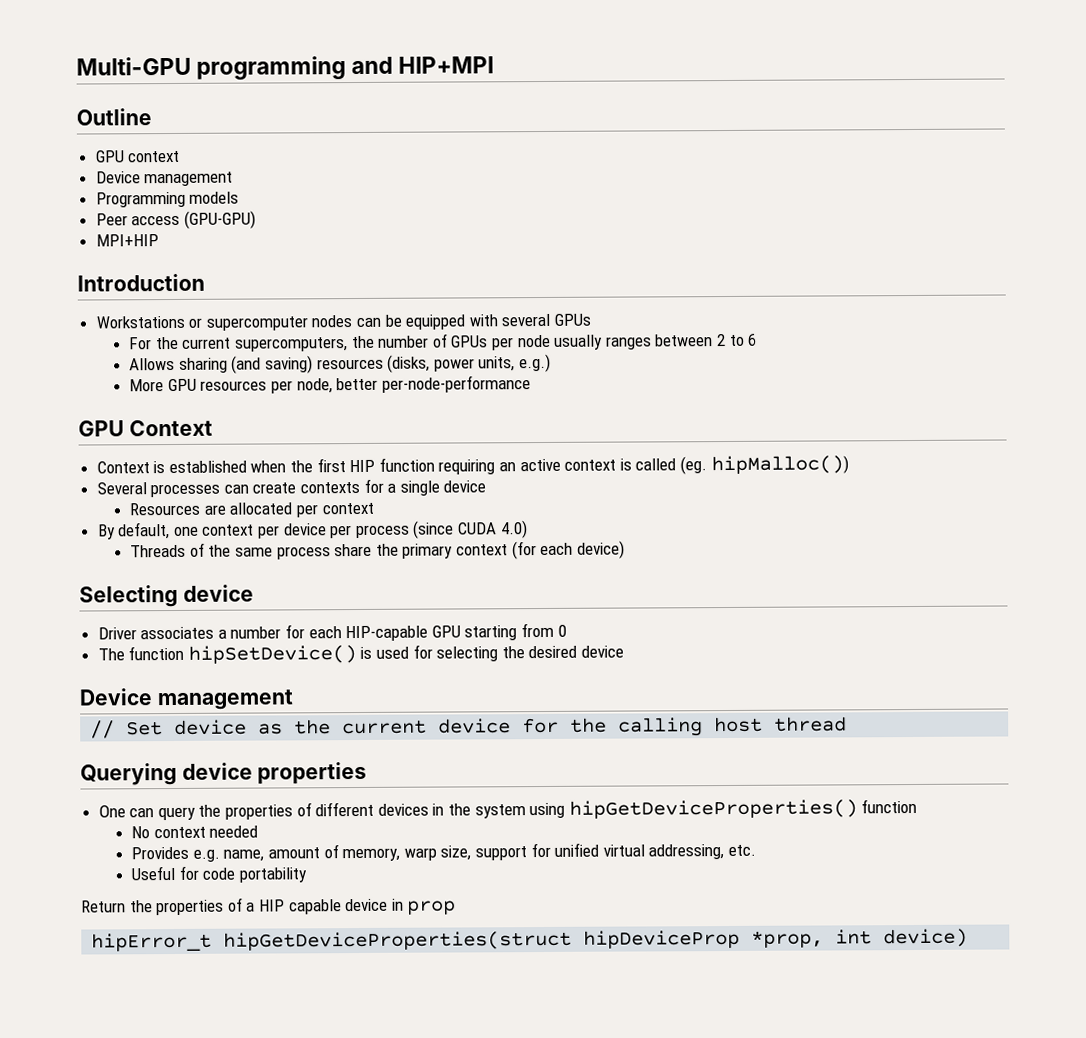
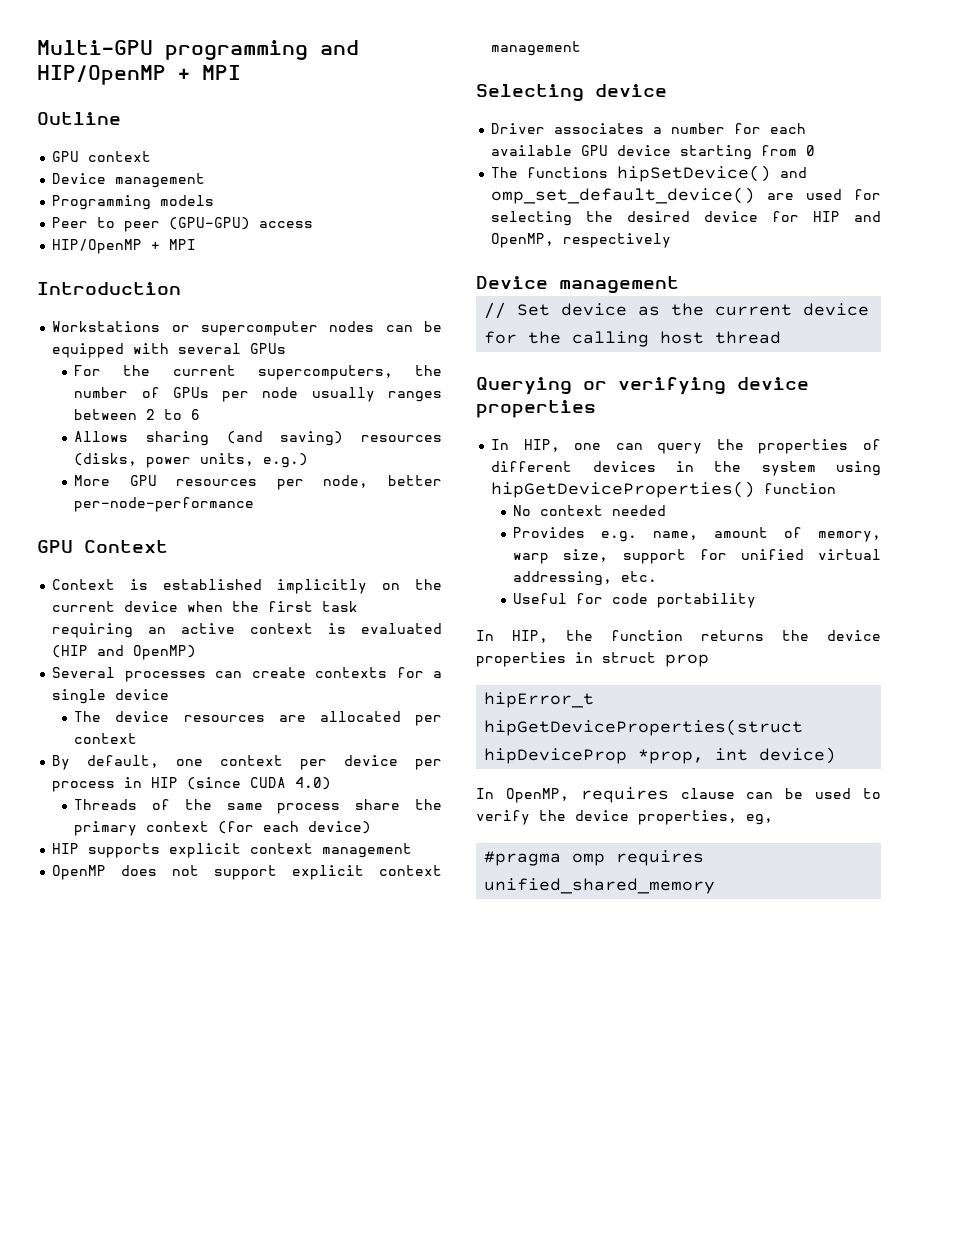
[398,56,495,74] HIP+MPI -> [37,65,241,85] HIP/OpenMP + MPI
[131,210,256,229] [95,234,159,247] access (GPU-GPU) // MPI+HIP -> [97,217,314,232] [52,239,197,254] to peer (GPU-GPU) access // HIP/OpenMP + MPI
(247, 467) none -> [277,579,443,594] [52,601,179,612] implicitly on the current device
[349,457,435,473] HIP function -> [322,601,359,612] task
[635,455,849,475] called (eg. hipMalloc()) -> [361,623,443,634] [52,645,197,660] evaluated (HIP and OpenMP)
[129,502,201,516] Resources -> [74,711,265,722] The device resources
(410, 531) none -> [124,777,179,788] in HIP
(625, 549) none -> [52,843,413,858] [52,865,443,880] [491,41,582,56] // HIP supports explicit context management // OpenMP does not support explicit context management
[345,625,461,642] HIP-capable GPU -> [491,145,672,156] available GPU device
[128,645,373,664] function hipSetDevice() is -> [527,165,808,182] [491,187,795,204] functions hipSetDevice() and omp_set_default_device() are
(625, 651) none -> [772,211,881,222] [491,233,672,248] for HIP and OpenMP, respectively
(177, 774) none -> [583,377,726,395] or verifying
[98,805,126,818] One -> [491,439,602,452] In HIP, one
[81,897,404,916] Return the properties of a HIP capable device in -> [476,630,881,643] [476,652,656,667] In HIP, the function returns the device properties in struct
(969, 938) none -> [476,787,881,803] [476,810,773,825] [484,850,705,866] [484,878,716,894] // In OpenMP, requires clause can be used to verify the device properties, eg, // #pragma omp requires unified_shared_memory

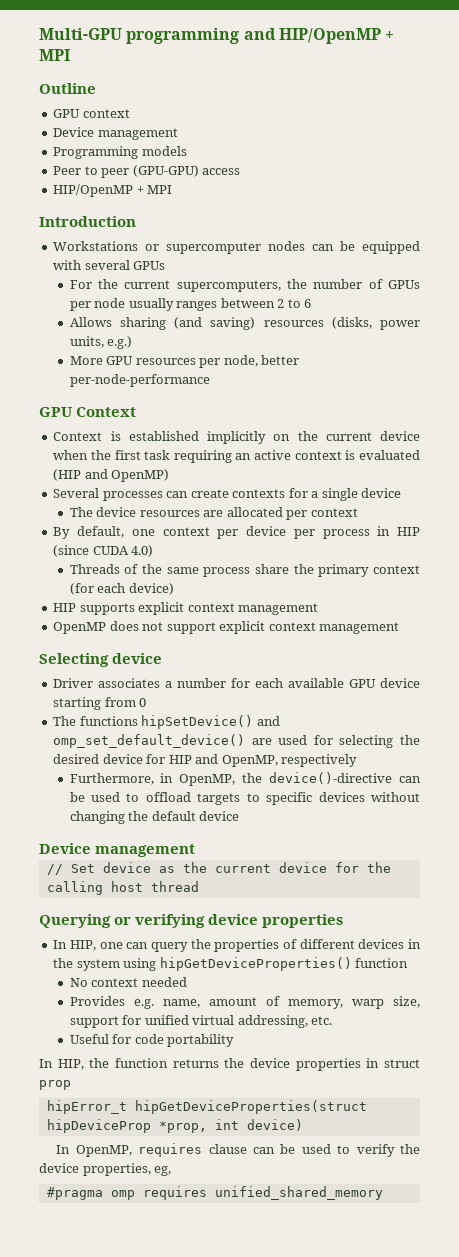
(672, 240) none -> [69,772,421,786] [69,792,420,805] [69,811,240,824] // Furthermore, in OpenMP, the device()-directive can be used to offload targets to specific devices without changing the default device

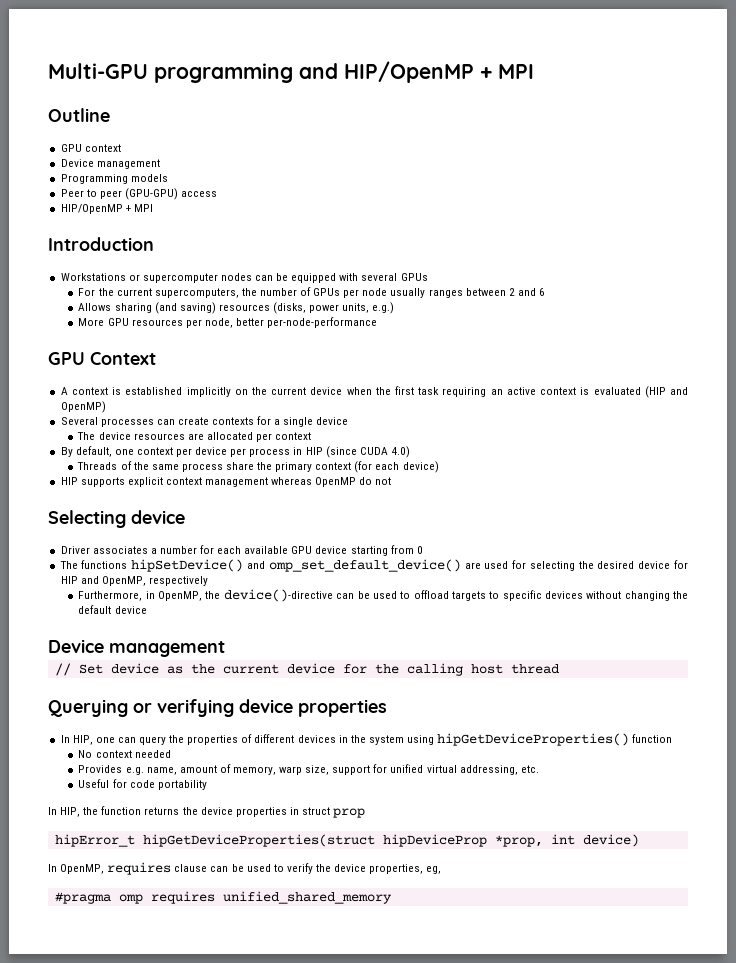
[287,299,301,308] to -> [517,288,536,296] and
[53,432,103,441] Context -> [60,387,108,395] A context
[53,621,400,634] // OpenMP does not support explicit context management -> [271,477,392,487] whereas OpenMP do not

